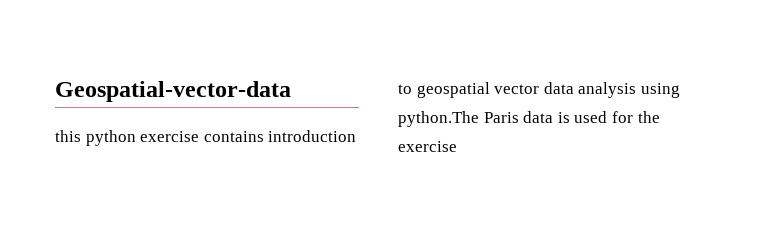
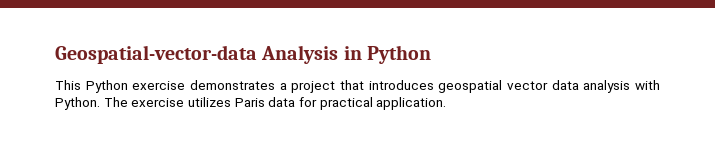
[55,130,357,146] [398,82,680,98] [398,111,660,127] [398,141,457,152] // this python exercise contains introduction to geospatial vector data analysis using python.The Paris data is used for the exercise -> [261,45,432,64] [55,80,660,93] [55,97,447,110] Analysis in Python // This Python exercise demonstrates a project that introduces geospatial vector data analysis with Python. The exercise utilizes Paris data for practical application.

